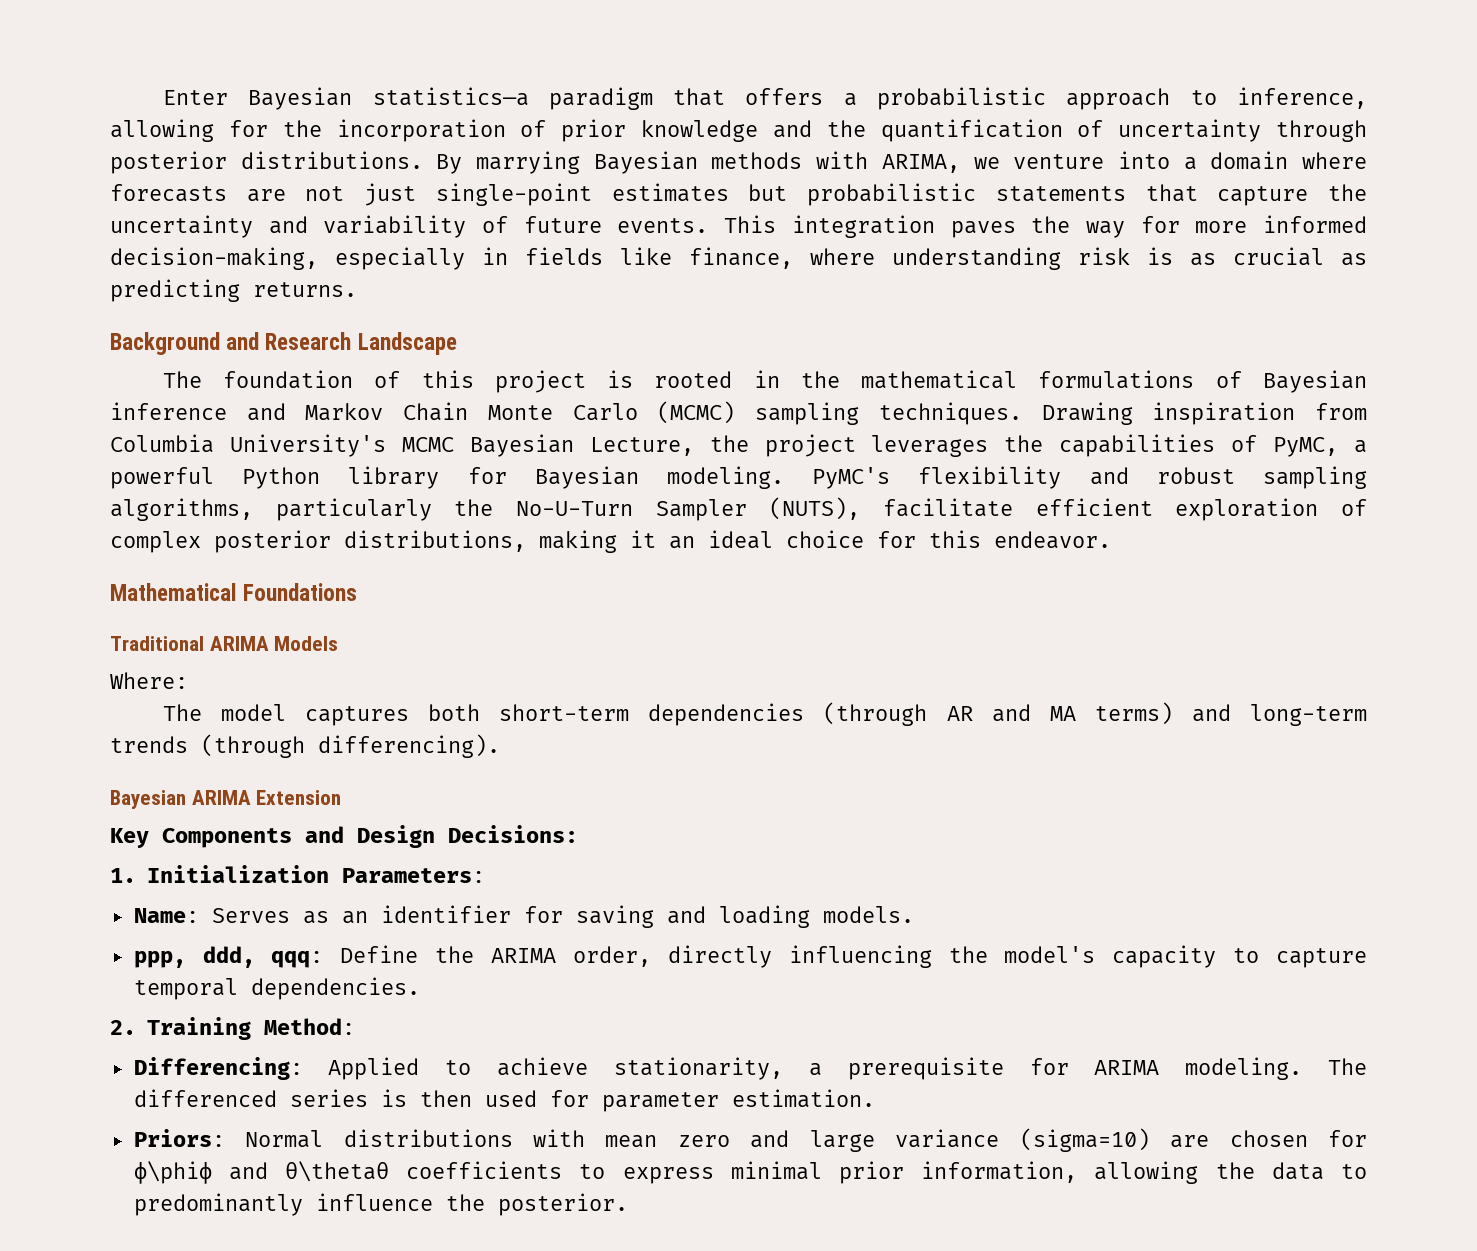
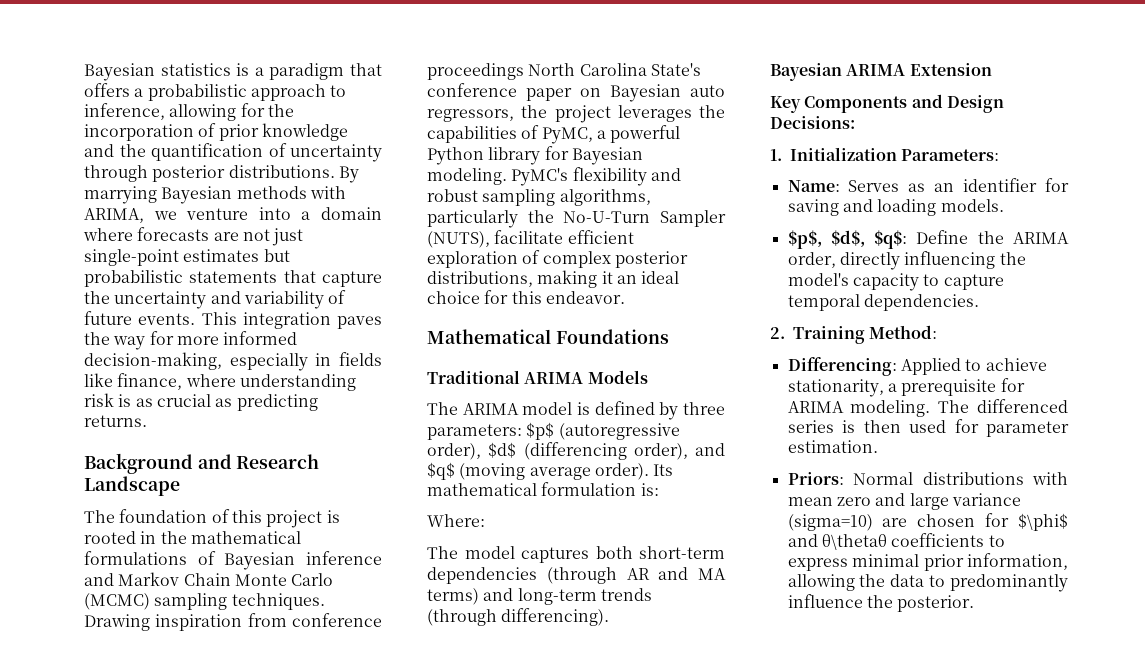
[162,87,529,110] Enter Bayesian statistics—a -> [84,63,264,81] Bayesian statistics is a
[110,434,694,457] Columbia University's MCMC Bayesian Lecture, -> [292,613,382,627] [427,63,701,80] [427,83,725,102] [427,109,514,122] conference proceedings North Carolina State's conference paper on Bayesian auto regressors,
(339, 643) none -> [427,401,725,420] [427,422,680,440] [427,442,725,460] [427,462,674,480] [427,482,659,496] // The ARIMA model is defined by three parameters: $p$ (autoregressive order), $d$ (differencing order), and $q$ (moving average order). Its mathematical formulation is:
[133,946,324,968] ppp, ddd, qqq: -> [787,230,908,249] $p$, $d$, $q$:
[133,1161,212,1184] ϕ\phiϕ -> [1018,513,1068,531] $\phi$

